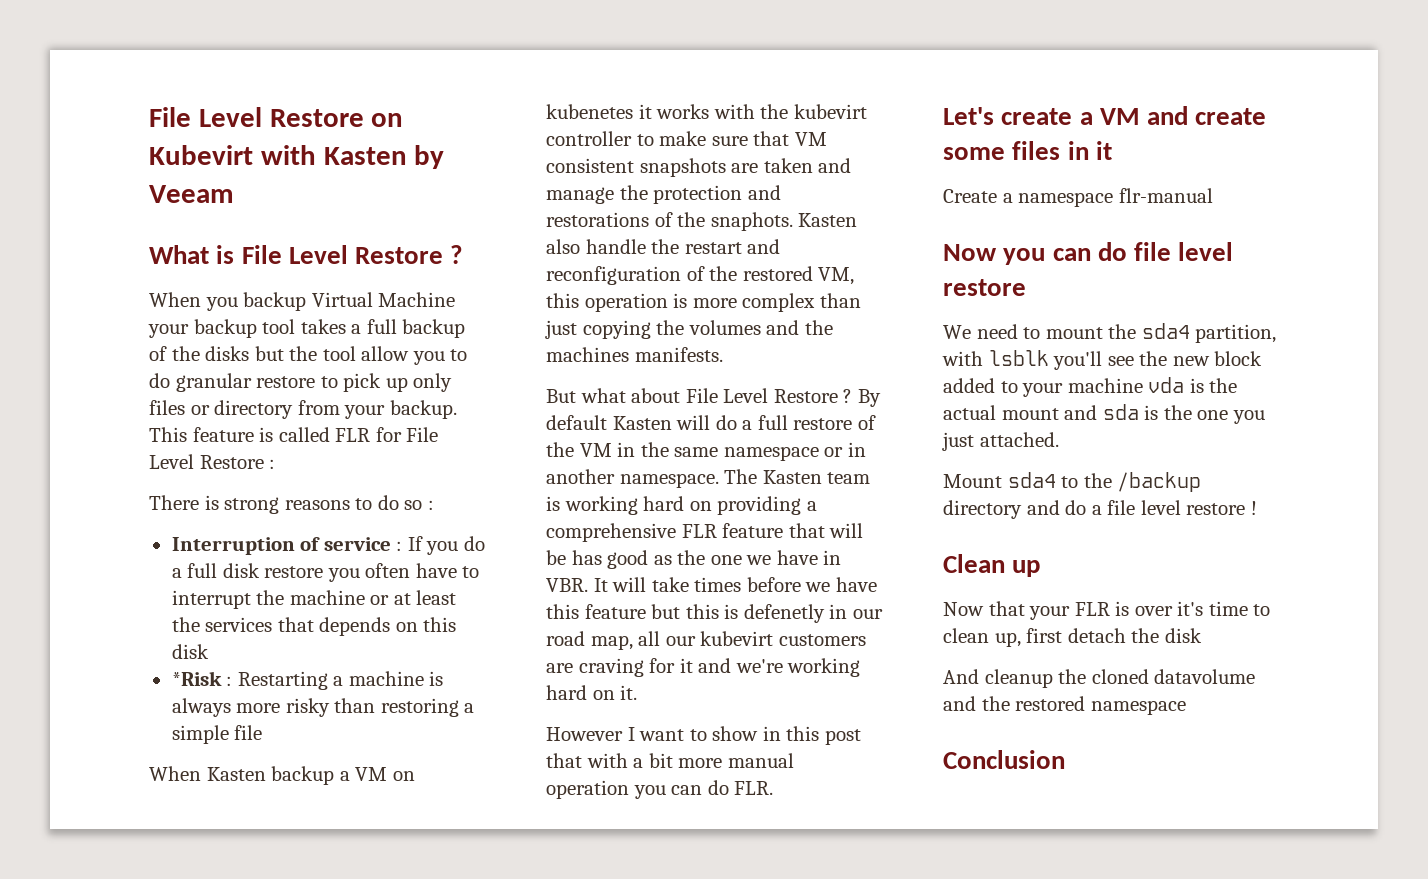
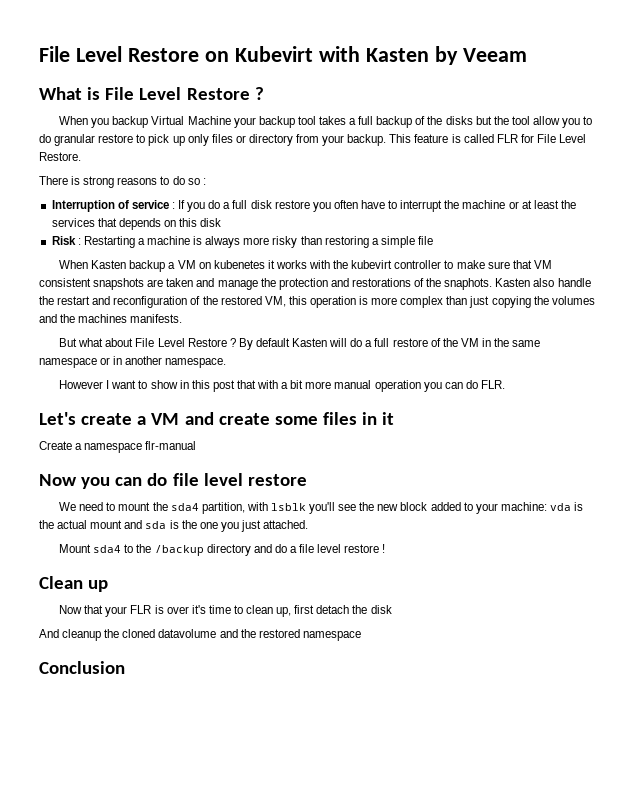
[199,455,276,469] Restore : -> [39,152,81,161] Restore.
[171,671,222,686] *Risk -> [51,236,76,245] Risk
[724,469,871,484] [546,496,817,515] [546,523,864,542] [546,550,842,569] [546,577,877,592] [546,604,883,623] [546,631,866,650] [546,658,861,677] [546,685,638,700] The Kasten team is working hard on providing a comprehensive FLR feature that will be has good as the one we have in VBR. It will take times before we have this feature but this is defenetly in our road map, all our kubevirt customers are craving for it and we're working hard on it. -> (227, 363) none
[1067,378,1143,393] machine -> [500,502,547,511] machine:

